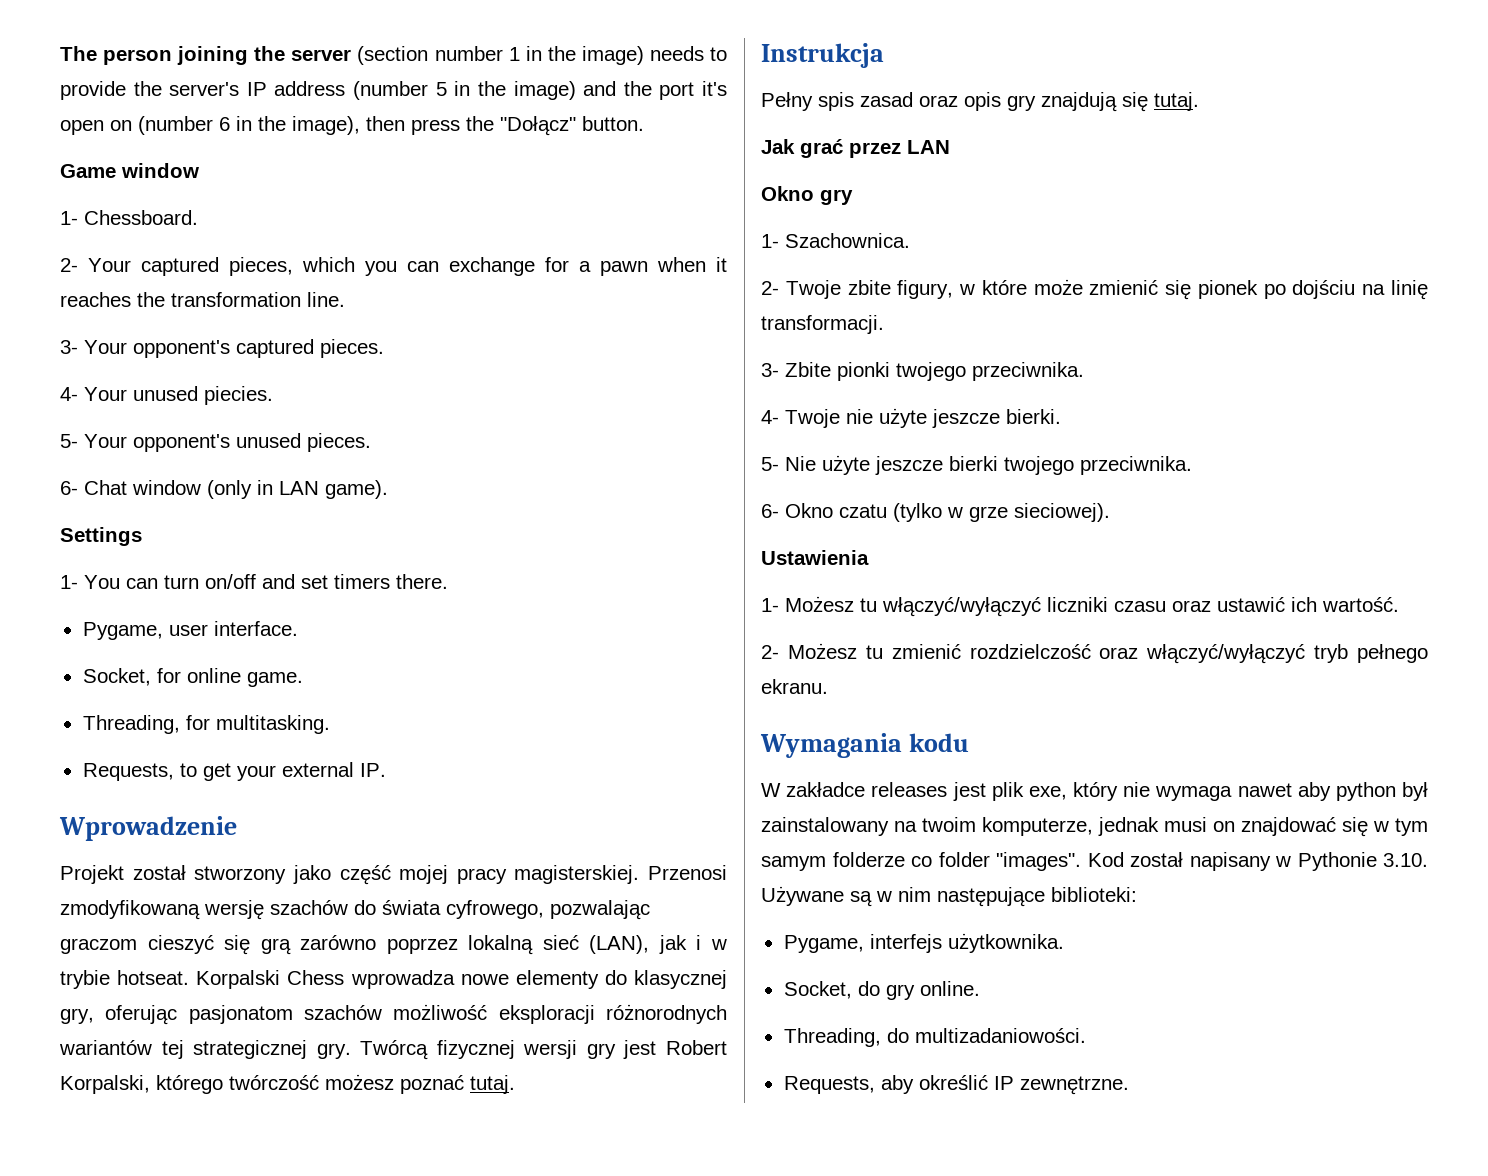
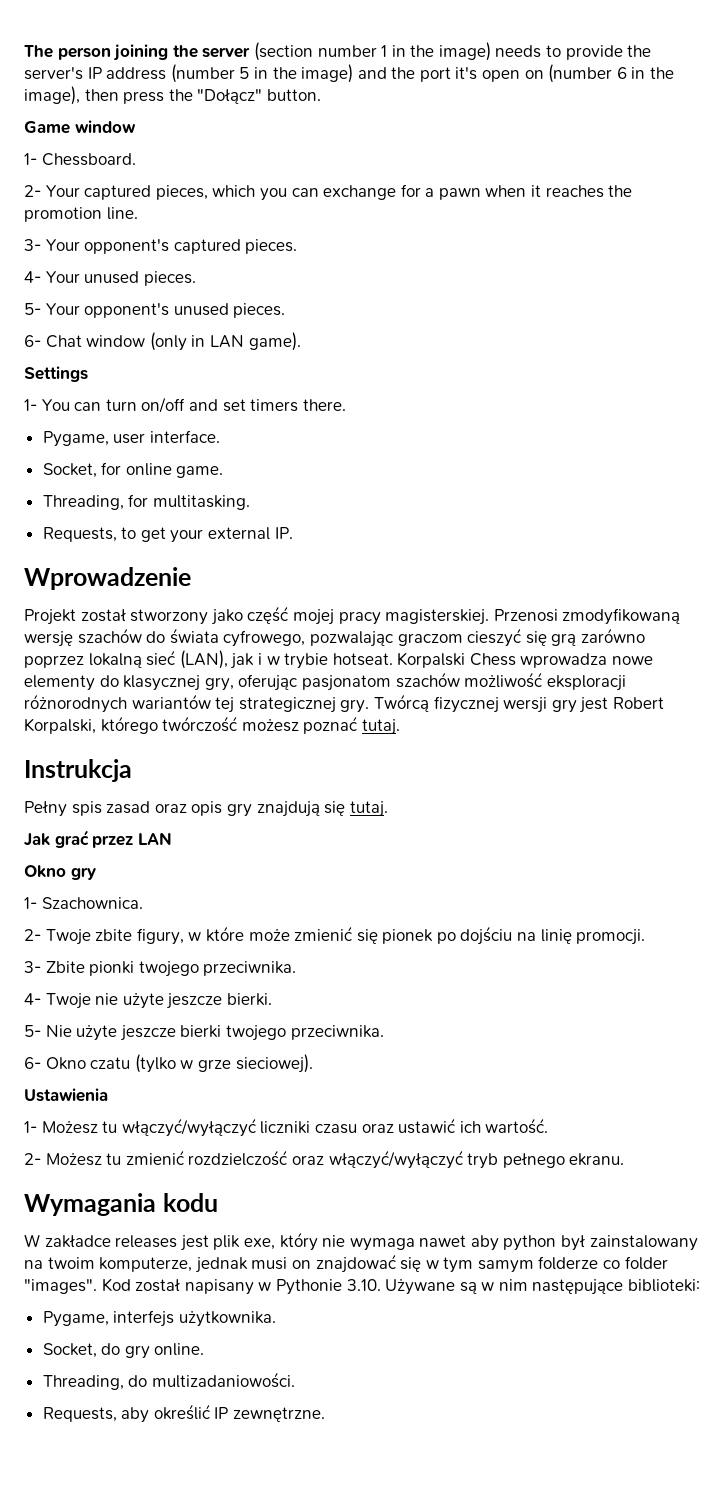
[171,292,301,307] transformation -> [24,207,102,222] promotion
[204,386,273,405] piecies. -> [143,271,196,286] pieces.
[761,315,884,334] transformacji. -> [576,929,646,945] promocji.

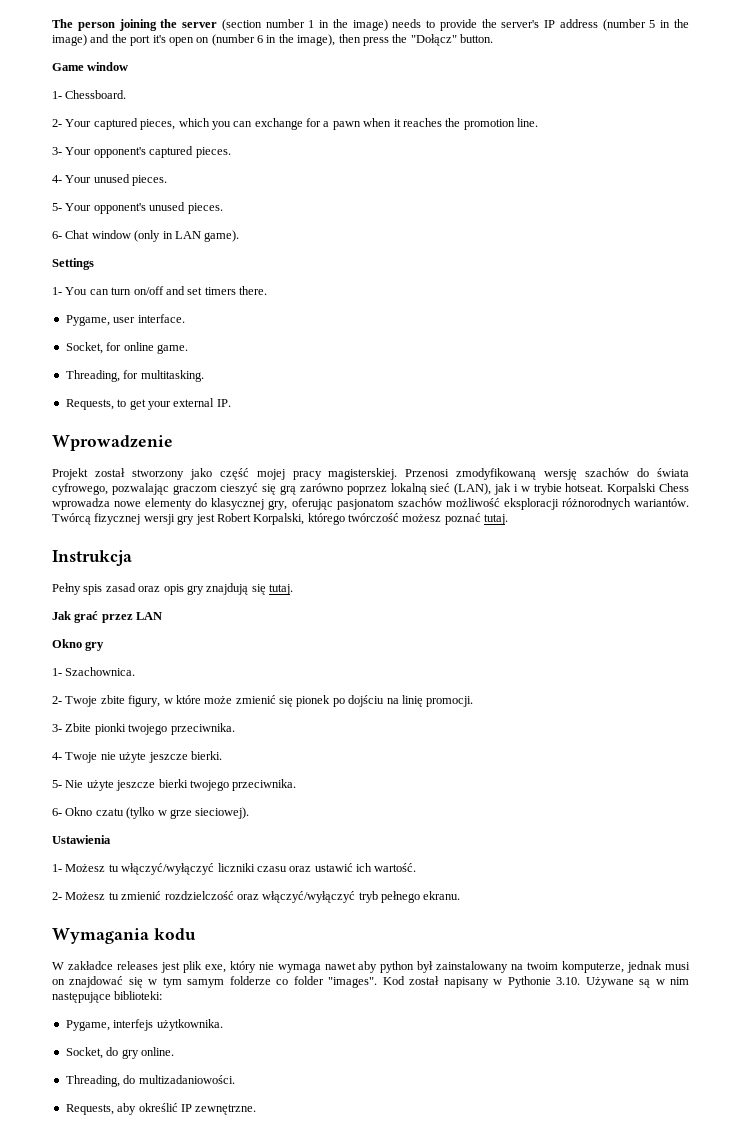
[131,694,370,713] wariantów tej strategicznej gry. -> [634,498,689,507] wariantów.

